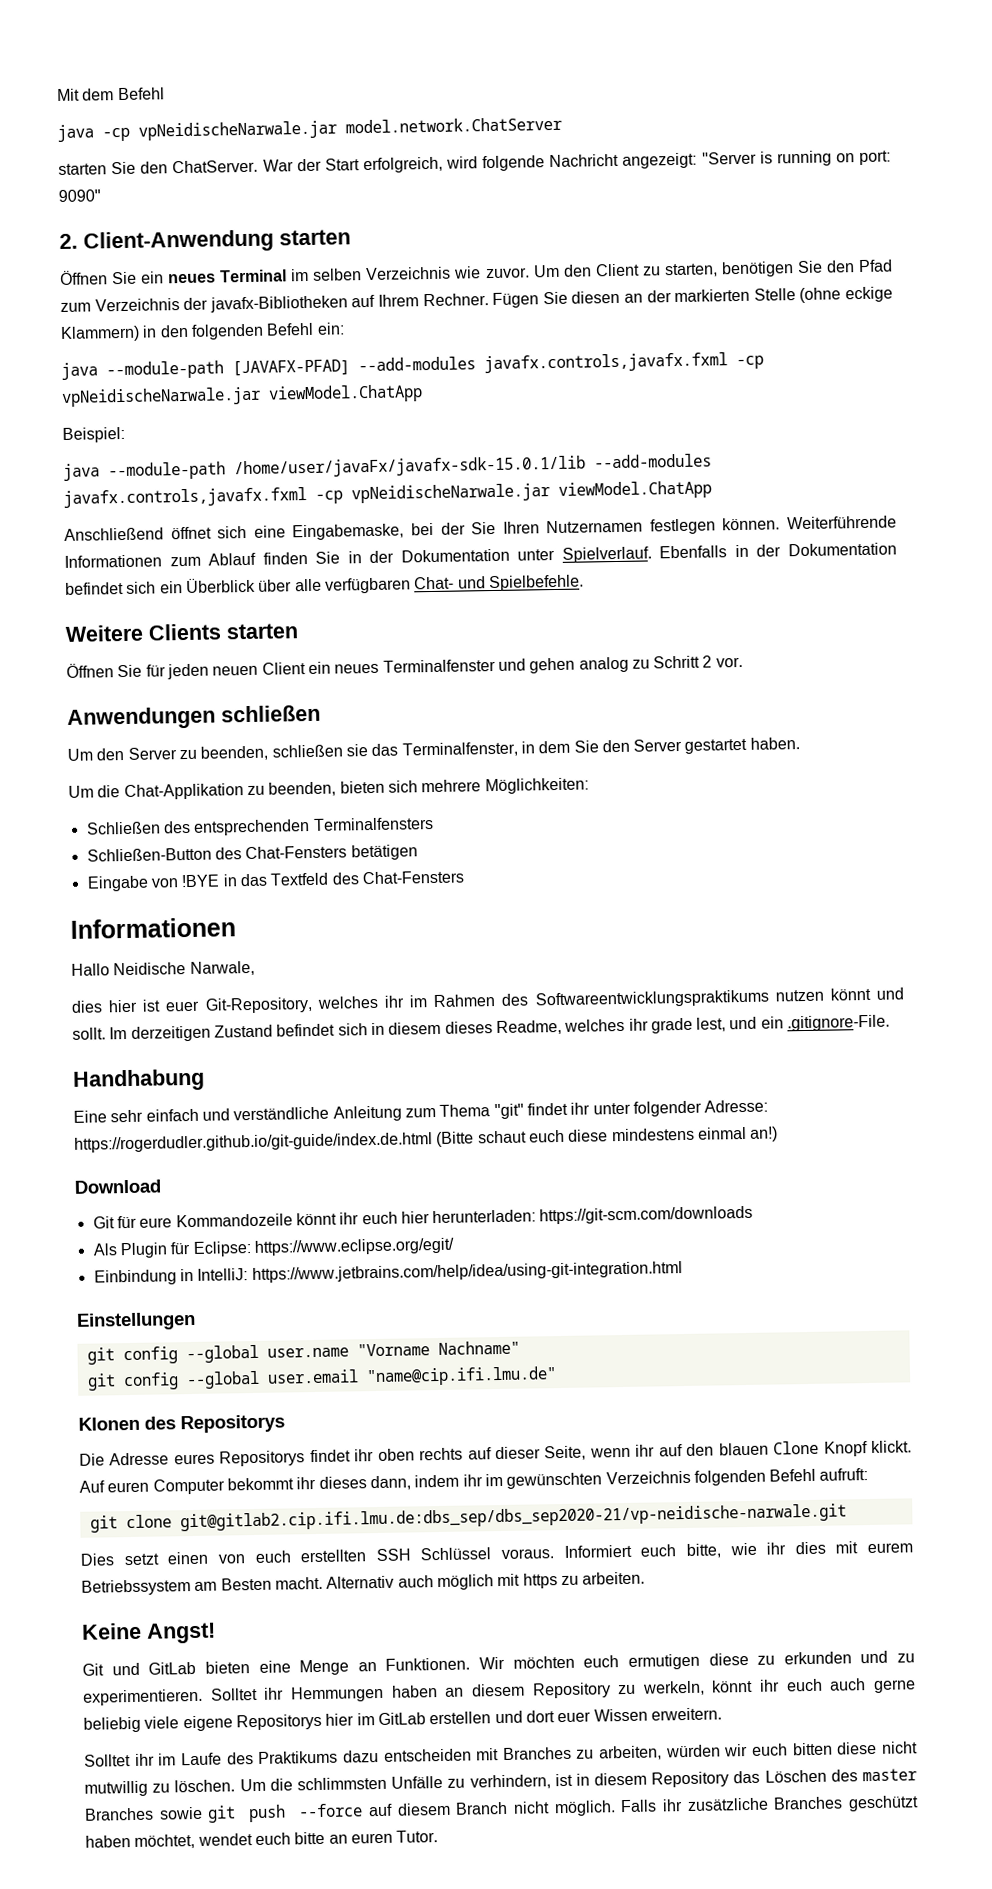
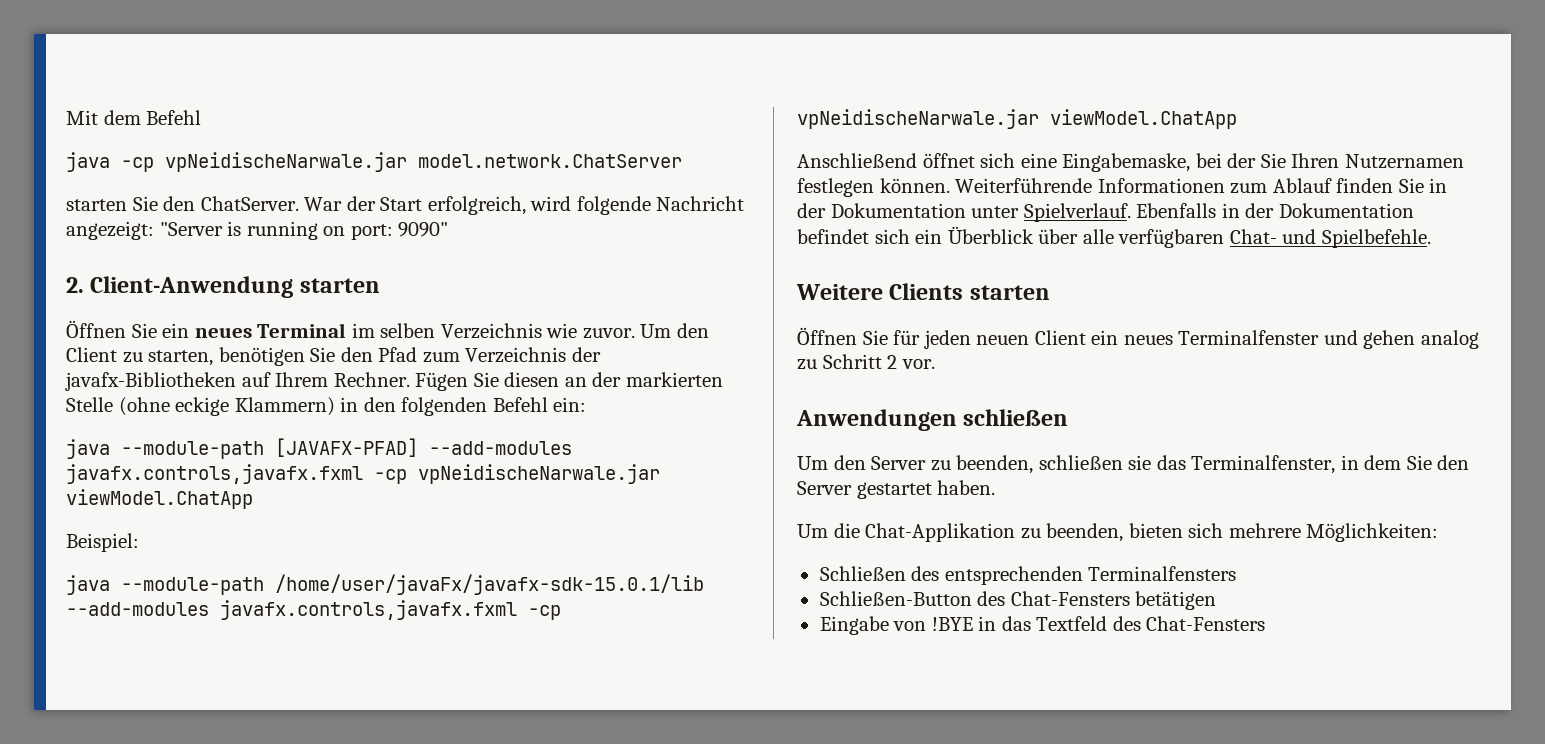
[70,917,236,939] [71,960,255,976] [71,987,904,1014] [72,1014,891,1042] [72,1068,205,1092] [73,1099,769,1123] [74,1126,779,1153] [74,1179,161,1194] [92,1205,754,1229] [92,1237,454,1259] [93,1261,683,1286] [76,1311,196,1331] [86,1340,520,1365] [86,1366,557,1391] [78,1414,285,1434] [79,1440,913,1467] [79,1468,869,1495] [89,1503,847,1533] [80,1541,913,1566] [81,1571,646,1596] [81,1622,216,1644] [82,1650,915,1676] [83,1678,916,1706] [83,1707,722,1733] [84,1741,918,1767] [84,1768,917,1797] [84,1795,919,1823] [85,1830,439,1849] // Informationen // Hallo Neidische Narwale, // dies hier ist euer Git-Repository, welches ihr im Rahmen des Softwareentwicklungspraktikums nutzen könnt und sollt. Im derzeitigen Zustand befindet sich in diesem dieses Readme, welches ihr grade lest, und ein .gitignore-File. // Handhabung // Eine sehr einfach und verständliche Anleitung zum Thema "git" findet ihr unter folgender Adresse: https://rogerdudler.github.io/git-guide/index.de.html (Bitte schaut euch diese mindestens einmal an!) // Download // Git für eure Kommandozeile könnt ihr euch hier herunterladen: https://git-scm.com/downloads // Als Plugin für Eclipse: https://www.eclipse.org/egit/ // Einbindung in IntelliJ: https://www.jetbrains.com/help/idea/using-git-integration.html // Einstellungen // git config --global user.name "Vorname Nachname" // git config --global user.email "name@cip.ifi.lmu.de" // Klonen des Repositorys // Die Adresse eures Repositorys findet ihr oben rechts auf dieser Seite, wenn ihr auf den blauen Clone Knopf klickt. Auf euren Computer bekommt ihr dieses dann, indem ihr im gewünschten Verzeichnis folgenden Befehl aufruft: // git clone git@gitlab2.cip.ifi.lmu.de:dbs_sep/dbs_sep2020-21/vp-neidische-narwale.git // Dies setzt einen von euch erstellten SSH Schlüssel voraus. Informiert euch bitte, wie ihr dies mit eurem Betriebssystem am Besten macht. Alternativ auch möglich mit https zu arbeiten. // Keine Angst! // Git und GitLab bieten eine Menge an Funktionen. Wir möchten euch ermutigen diese zu erkunden und zu experimentieren. Solltet ihr Hemmungen haben an diesem Repository zu werkeln, könnt ihr euch auch gerne beliebig viele eigene Repositorys hier im GitLab erstellen und dort euer Wissen erweitern. // Solltet ihr im Laufe des Praktikums dazu entscheiden mit Branches zu arbeiten, würden wir euch bitten diese nicht mutwillig zu löschen. Um die schlimmsten Unfälle zu verhindern, ist in diesem Repository das Löschen des master Branches sowie git push --force auf diesem Branch nicht möglich. Falls ihr zusätzliche Branches geschützt haben möchtet, wendet euch bitte an euren Tutor. -> (1266, 623) none

